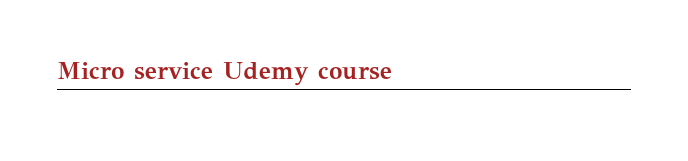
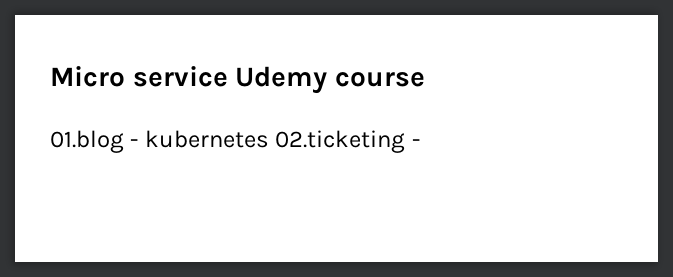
(392, 73) none -> [50,130,420,153] // 01.blog - kubernetes 02.ticketing -

